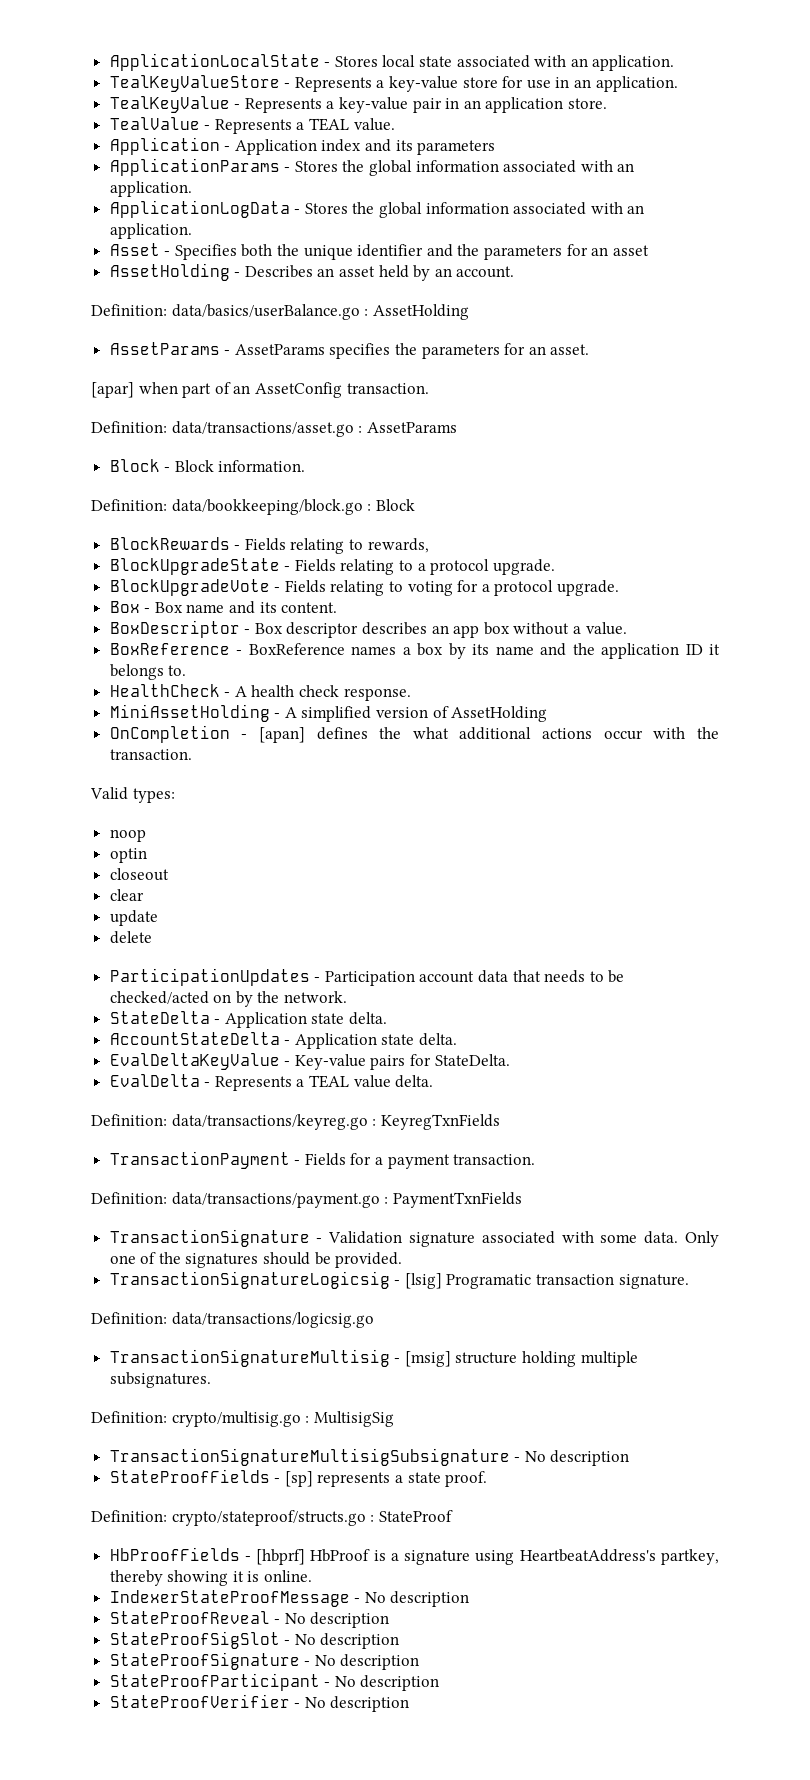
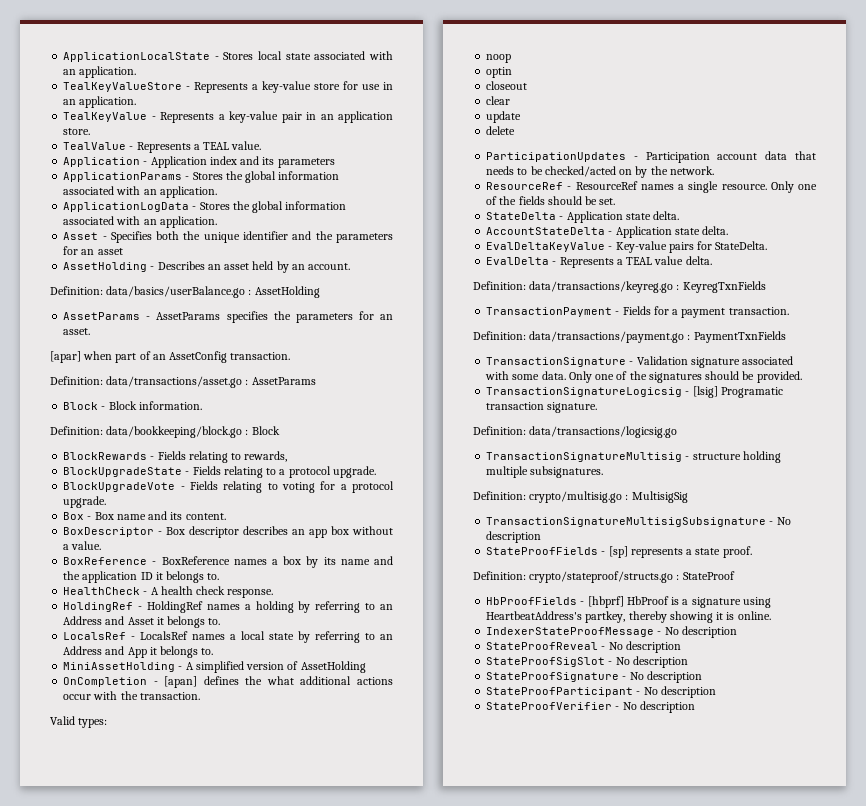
(411, 694) none -> [63,601,394,613] [63,616,221,628] [63,631,393,643] [63,646,214,658] // HoldingRef - HoldingRef names a holding by referring to an Address and Asset it belongs to. // LocalsRef - LocalsRef names a local state by referring to an Address and App it belongs to.
(348, 997) none -> [486,181,817,193] [486,196,616,205] // ResourceRef - ResourceRef names a single resource. Only one of the fields should be set.
[404,1351,451,1367] [msig] -> (690, 458) none

